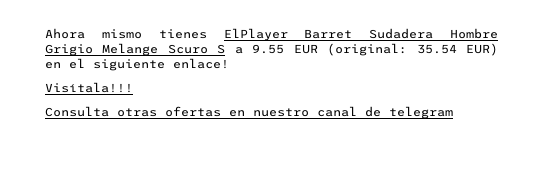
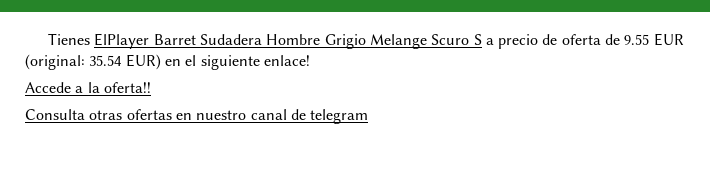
[45,28,207,39] Ahora mismo tienes -> [47,33,90,45] Tienes
(243, 50) none -> [498,34,621,49] precio de oferta de
[45,82,133,93] Visítala!!! -> [25,82,151,93] Accede a la oferta!!

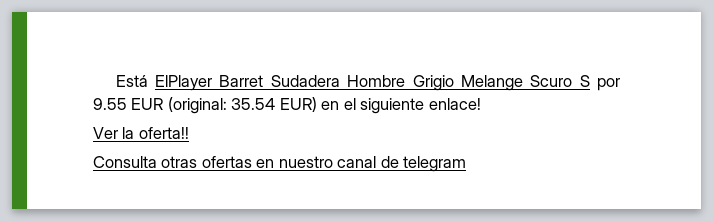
[47,33,90,45] Tienes -> [115,75,148,87] Está
[485,34,621,49] a precio de oferta de -> [597,78,620,91] por
[25,82,84,93] Accede a -> [93,127,118,139] Ver

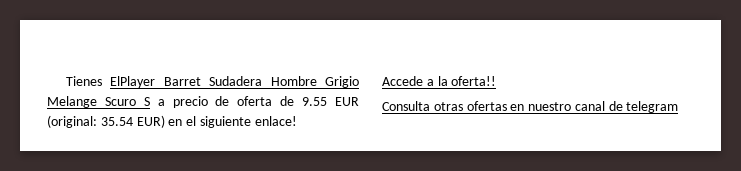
[115,75,148,87] Está -> [65,76,102,86] Tienes
[597,78,620,91] por -> [157,96,295,108] a precio de oferta de
[93,127,118,139] Ver -> [382,76,434,86] Accede a

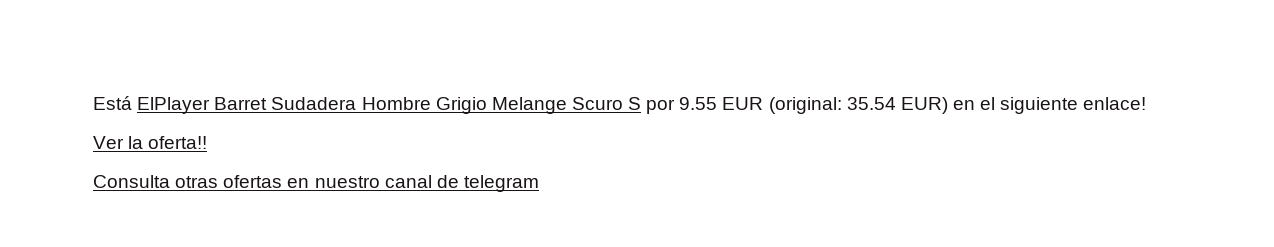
[65,76,102,86] Tienes -> [93,96,132,110] Está
[157,96,295,108] a precio de oferta de -> [646,99,676,114] por
[382,76,434,86] Accede a -> [93,136,124,149] Ver

